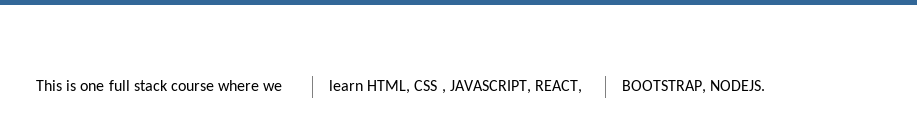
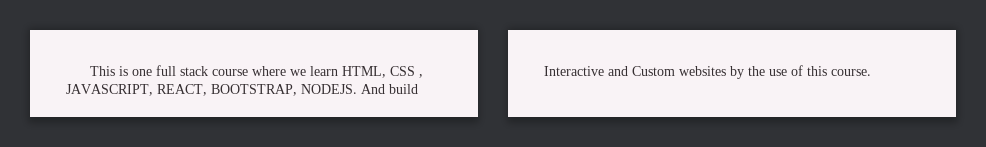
(766, 85) none -> [361,84,418,94] [544,65,871,79] And build Interactive and Custom websites by the use of this course.

